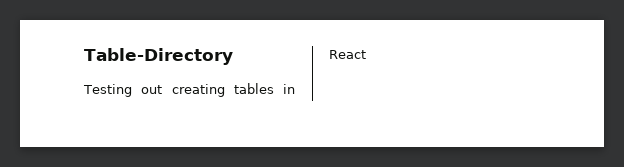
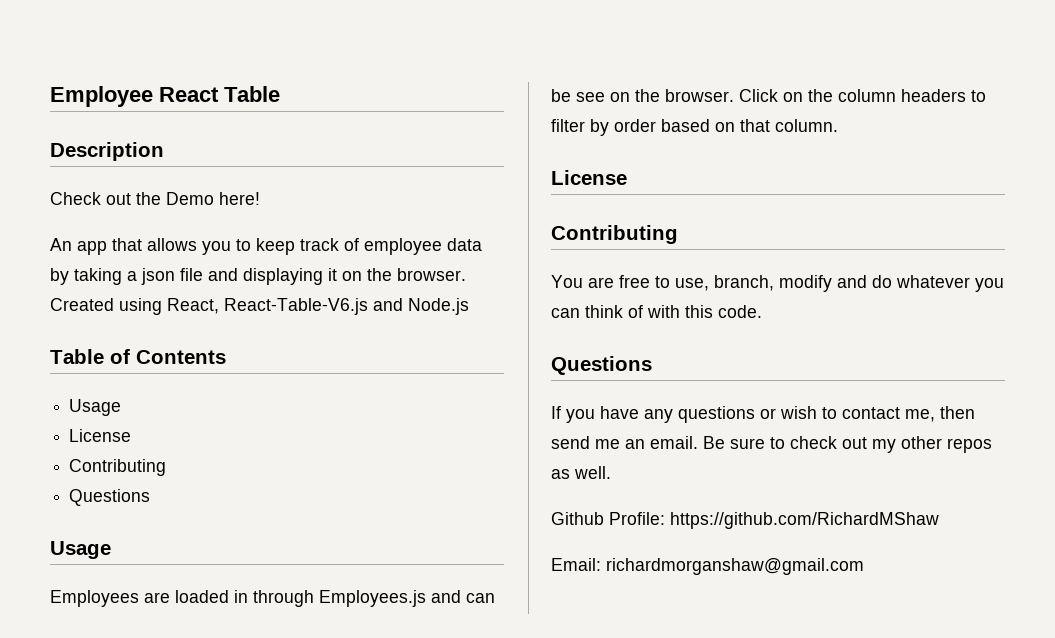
[84,48,233,65] [83,83,295,97] [329,50,366,59] Table-Directory // Testing out creating tables in React -> [50,86,280,107] [50,142,164,161] [50,192,260,205] [50,238,482,255] [50,268,466,285] [50,298,469,315] [50,349,226,364] [69,399,122,416] [69,429,132,442] [69,459,167,476] [69,489,151,506] [50,541,111,559] [50,590,495,607] [551,89,986,102] [551,119,838,136] [551,170,627,185] [551,225,678,244] [551,275,1004,292] [551,305,762,318] [551,356,652,375] [551,406,975,423] [551,436,992,453] [551,466,611,479] [551,512,939,529] [551,558,864,575] Employee React Table // Description // Check out the Demo here! // An app that allows you to keep track of employee data by taking a json file and displaying it on the browser. Created using React, React-Table-V6.js and Node.js // Table of Contents // Usage // License // Contributing // Questions // Usage // Employees are loaded in through Employees.js and can be see on the browser. Click on the column headers to filter by order based on that column. // License // Contributing // You are free to use, branch, modify and do whatever you can think of with this code. // Questions // If you have any questions or wish to contact me, then send me an email. Be sure to check out my other repos as well. // Github Profile: https://github.com/RichardMShaw // Email: richardmorganshaw@gmail.com

